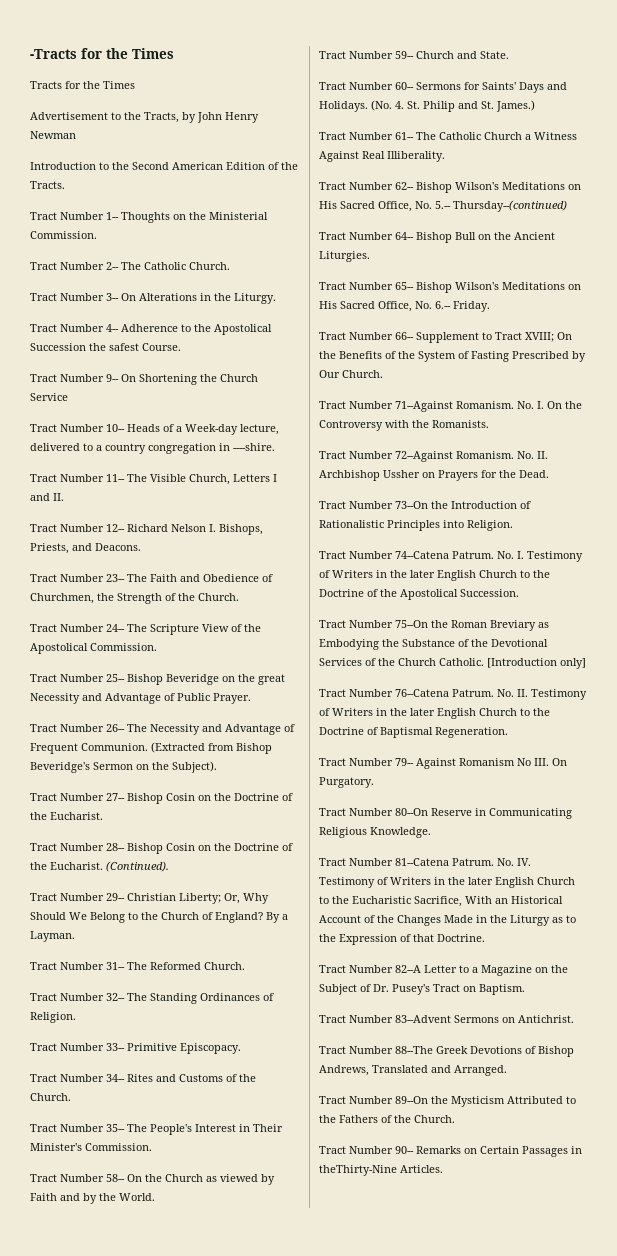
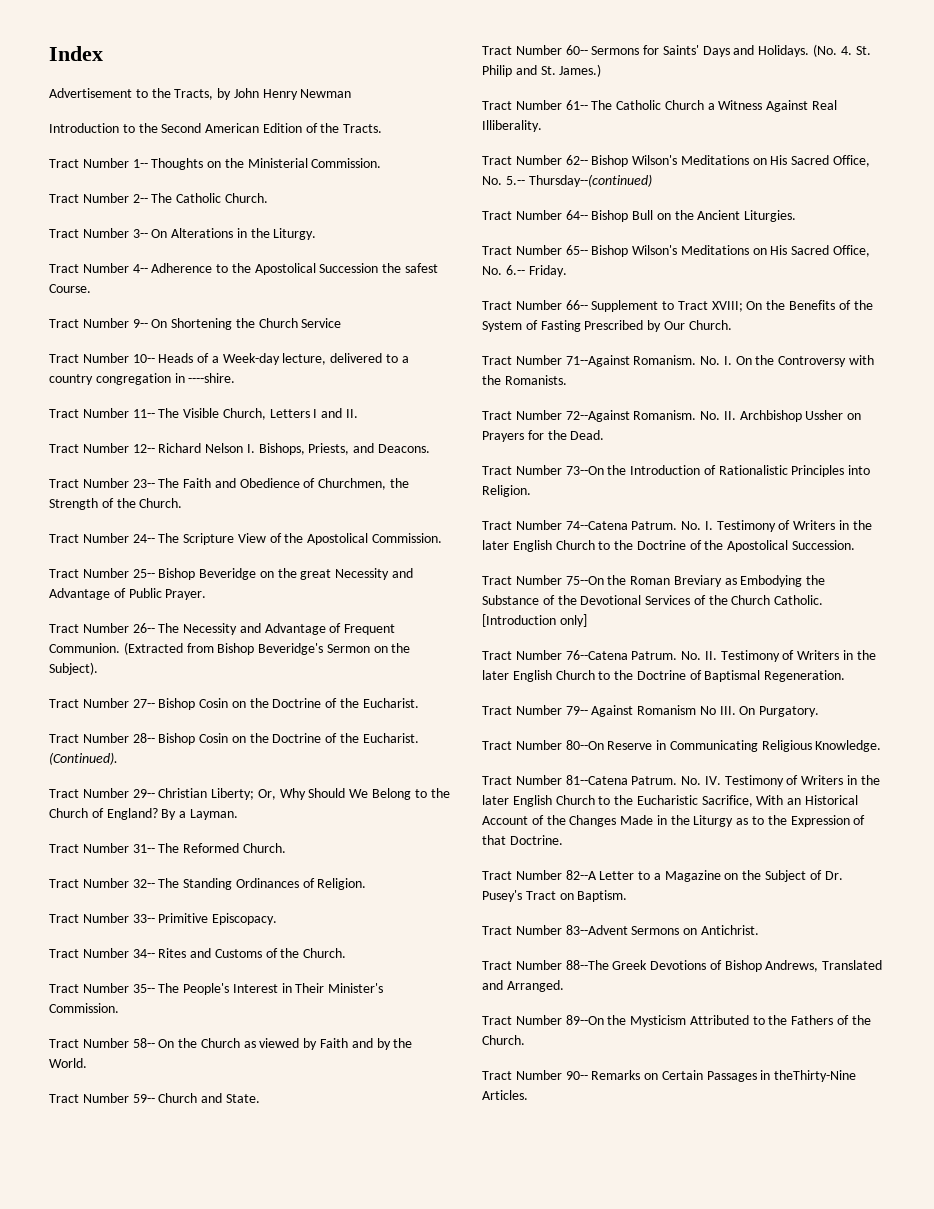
[30,48,174,59] [30,81,135,89] -Tracts for the Times // Tracts for the Times -> [49,46,103,61] Index

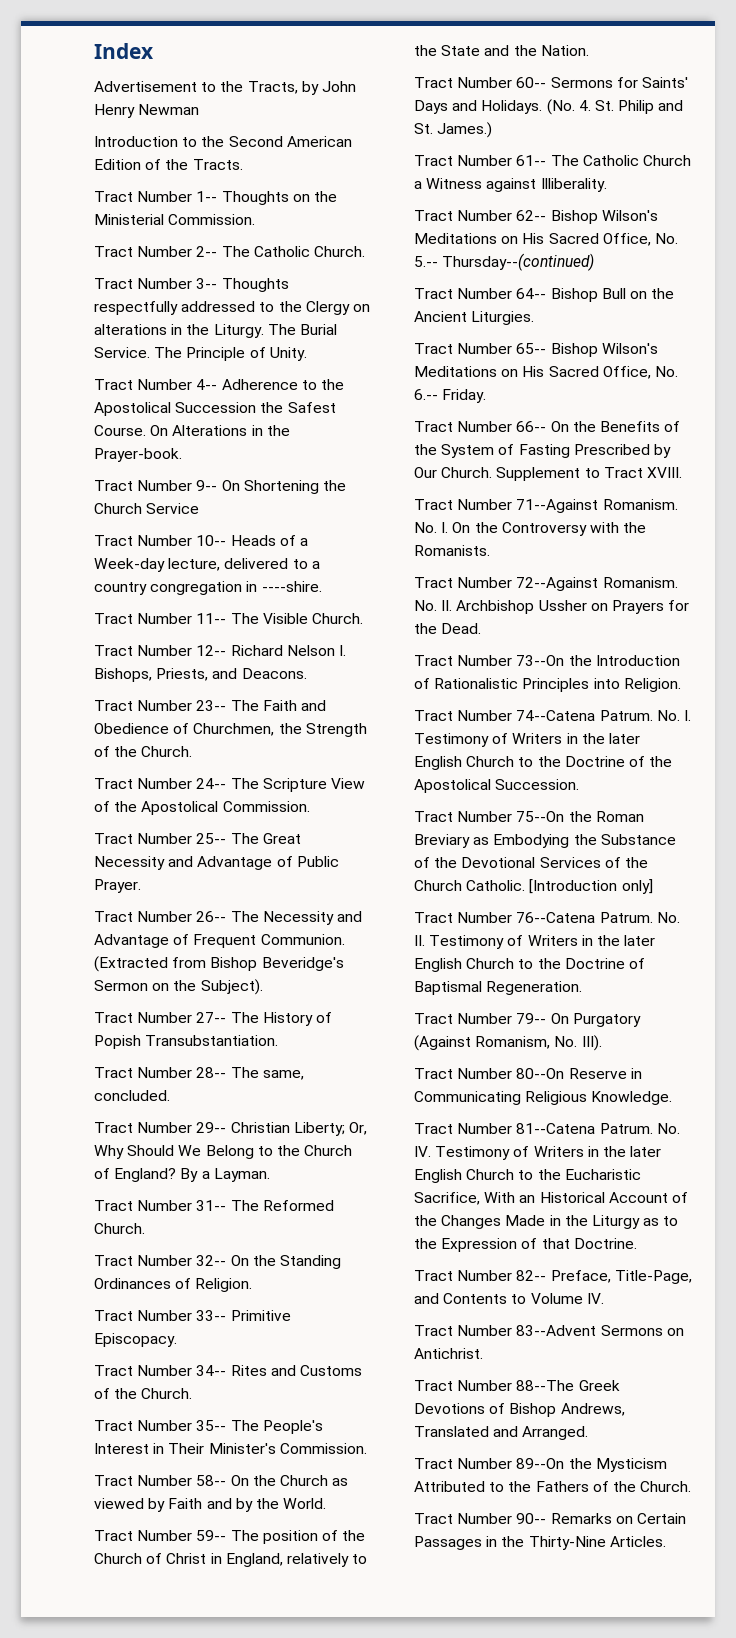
[151,228,317,240] On Alterations in the Liturgy. -> [221,278,289,292] [94,301,370,315] [94,324,337,338] [94,347,307,361] Thoughts respectfully addressed to the Clergy on alterations in the Liturgy. The Burial Service. The Principle of Unity.
[405,263,439,273] safest -> [287,402,336,413] Safest
(91, 288) none -> [150,425,290,436] [94,448,182,462] On Alterations in the Prayer-book.
[222,408,359,420] Church, Letters I and II. -> [311,613,363,624] Church.
[158,568,332,580] Bishop Beveridge on the great -> [230,833,301,844] The Great
[158,698,419,710] [49,733,419,745] [49,752,118,765] Bishop Cosin on the Doctrine of the Eucharist. // Tract Number 28-- Bishop Cosin on the Doctrine of the Eucharist. (Continued). -> [230,1012,332,1026] [94,1035,279,1049] [94,1067,304,1080] [94,1090,170,1101] The History of Popish Transubstantiation. // Tract Number 28-- The same, concluded.
[158,878,180,888] The -> [230,1255,276,1266] On the
[158,1093,260,1103] Church and State. -> [230,1530,366,1544] [94,1553,368,1567] [414,45,589,56] The position of the Church of Christ in England, relatively to the State and the Nation.
[766,100,838,112] Against Real -> [486,178,537,192] against
[591,300,743,312] Supplement to Tract XVIII; -> (547, 426) none
(732, 325) none -> [496,467,682,481] Supplement to Tract XVIII.
[591,705,820,717] Against Romanism No III. On Purgatory. -> [550,1013,641,1027] [414,1035,602,1051] On Purgatory (Against Romanism, No. III).
[565,870,843,882] [482,890,628,902] 82--A Letter to a Magazine on the Subject of Dr. Pusey's Tract on Baptism. -> [516,1270,692,1284] [414,1293,604,1304] 82-- Preface, Title-Page, and Contents to Volume IV.
[774,1070,857,1082] theThirty-Nine -> [501,1536,606,1550] the Thirty-Nine

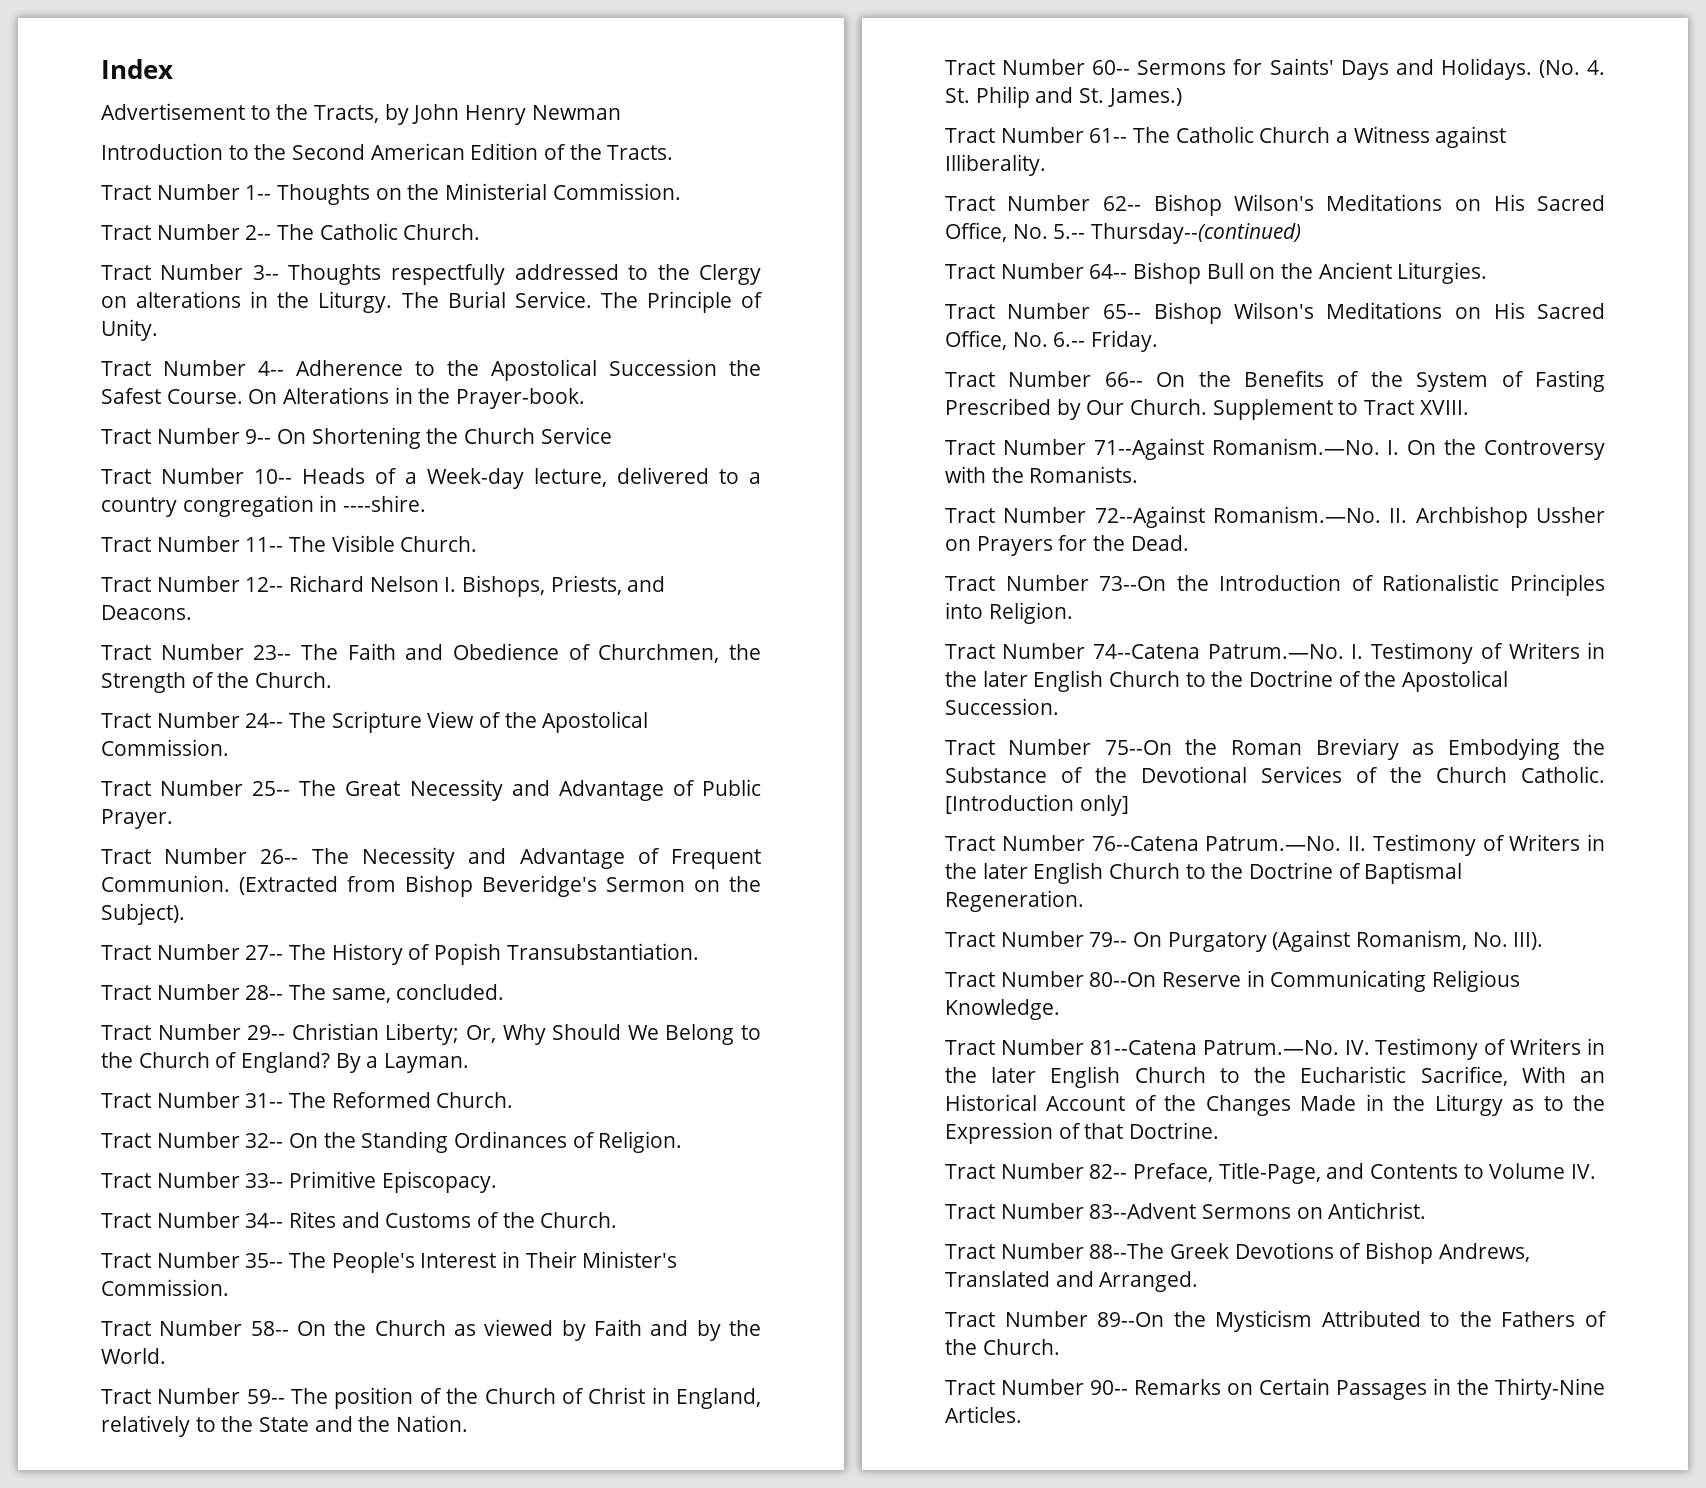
[602,499,678,510] [414,522,437,533] Romanism. No. -> [1211,438,1380,455] Romanism.—No.
[602,577,678,588] [414,600,437,611] Romanism. No. -> [1212,506,1381,523] Romanism.—No.
[599,710,680,721] Patrum. No. -> [1207,644,1344,659] Patrum.—No.
[599,912,680,923] Patrum. No. -> [1205,836,1342,851] Patrum.—No.
[599,1123,680,1134] Patrum. No. -> [1202,1040,1339,1055] Patrum.—No.

